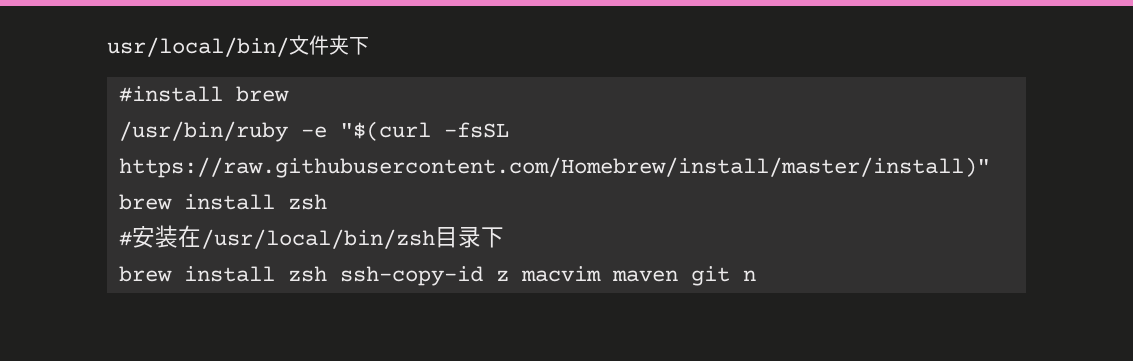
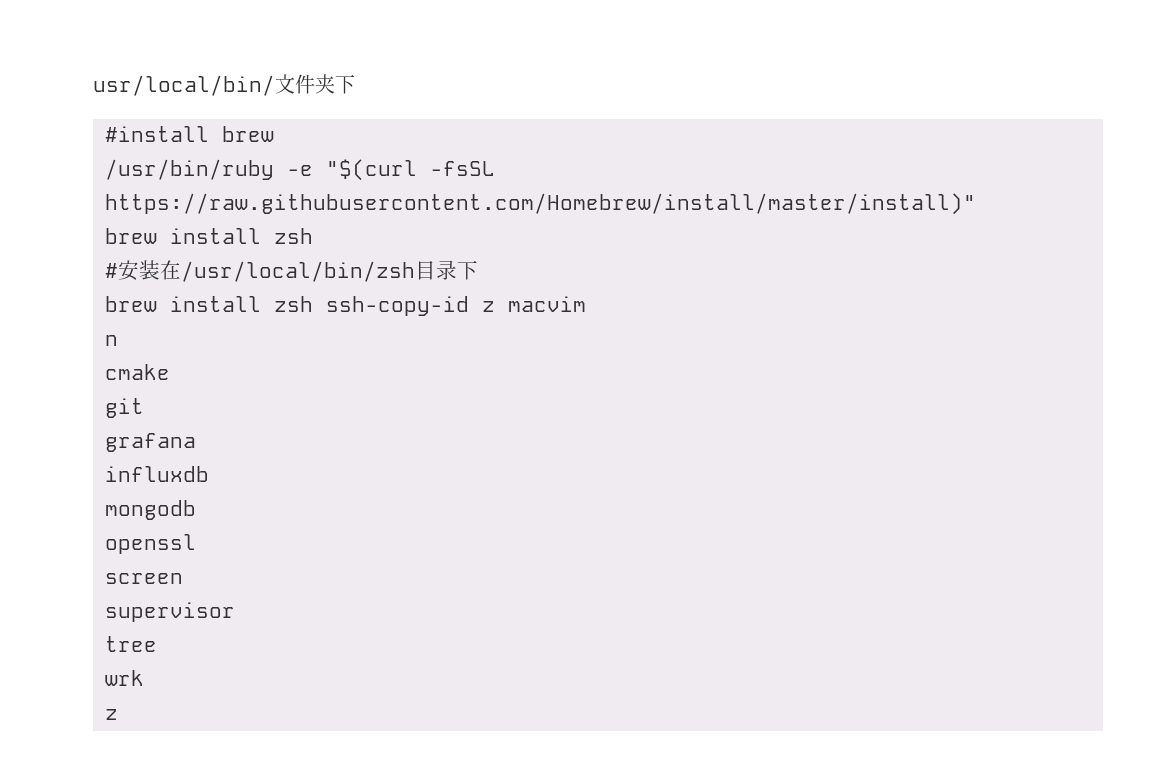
[612,270,678,282] maven -> [105,335,118,346] [105,364,170,380] // n // cmake //
[743,270,756,281] n -> [105,433,196,452] [105,466,209,482] [105,500,196,520] [105,534,196,554] [105,573,183,584] [105,602,235,622] [105,636,157,652] [105,670,144,686] [105,709,118,720] // grafana // influxdb // mongodb // openssl // screen // supervisor // tree // wrk // z

